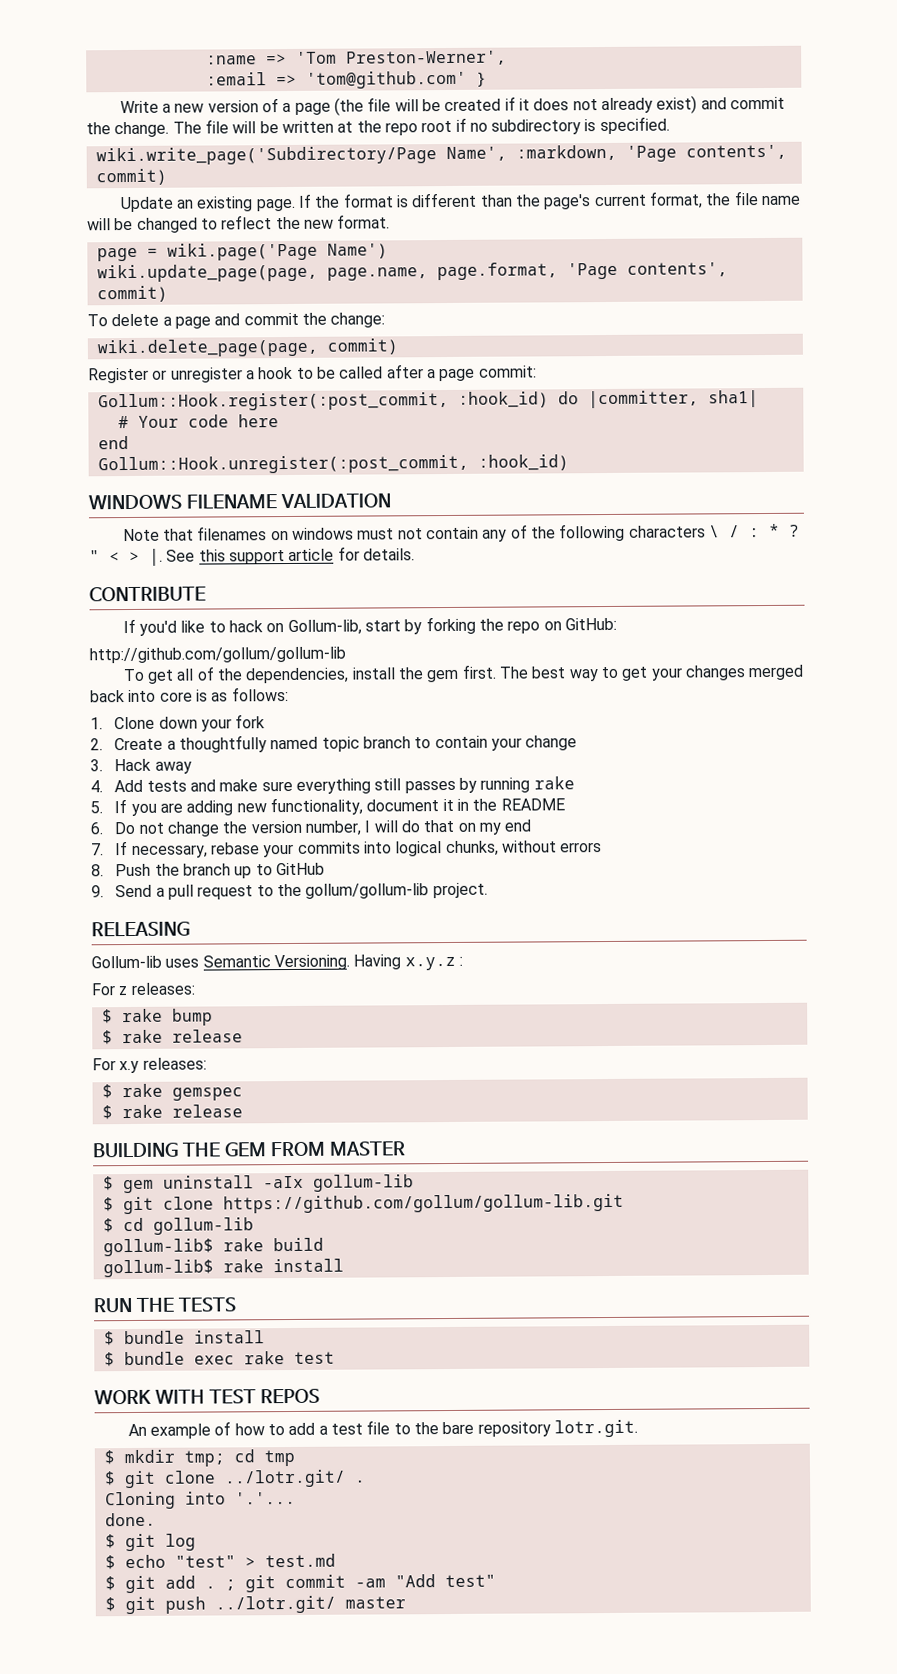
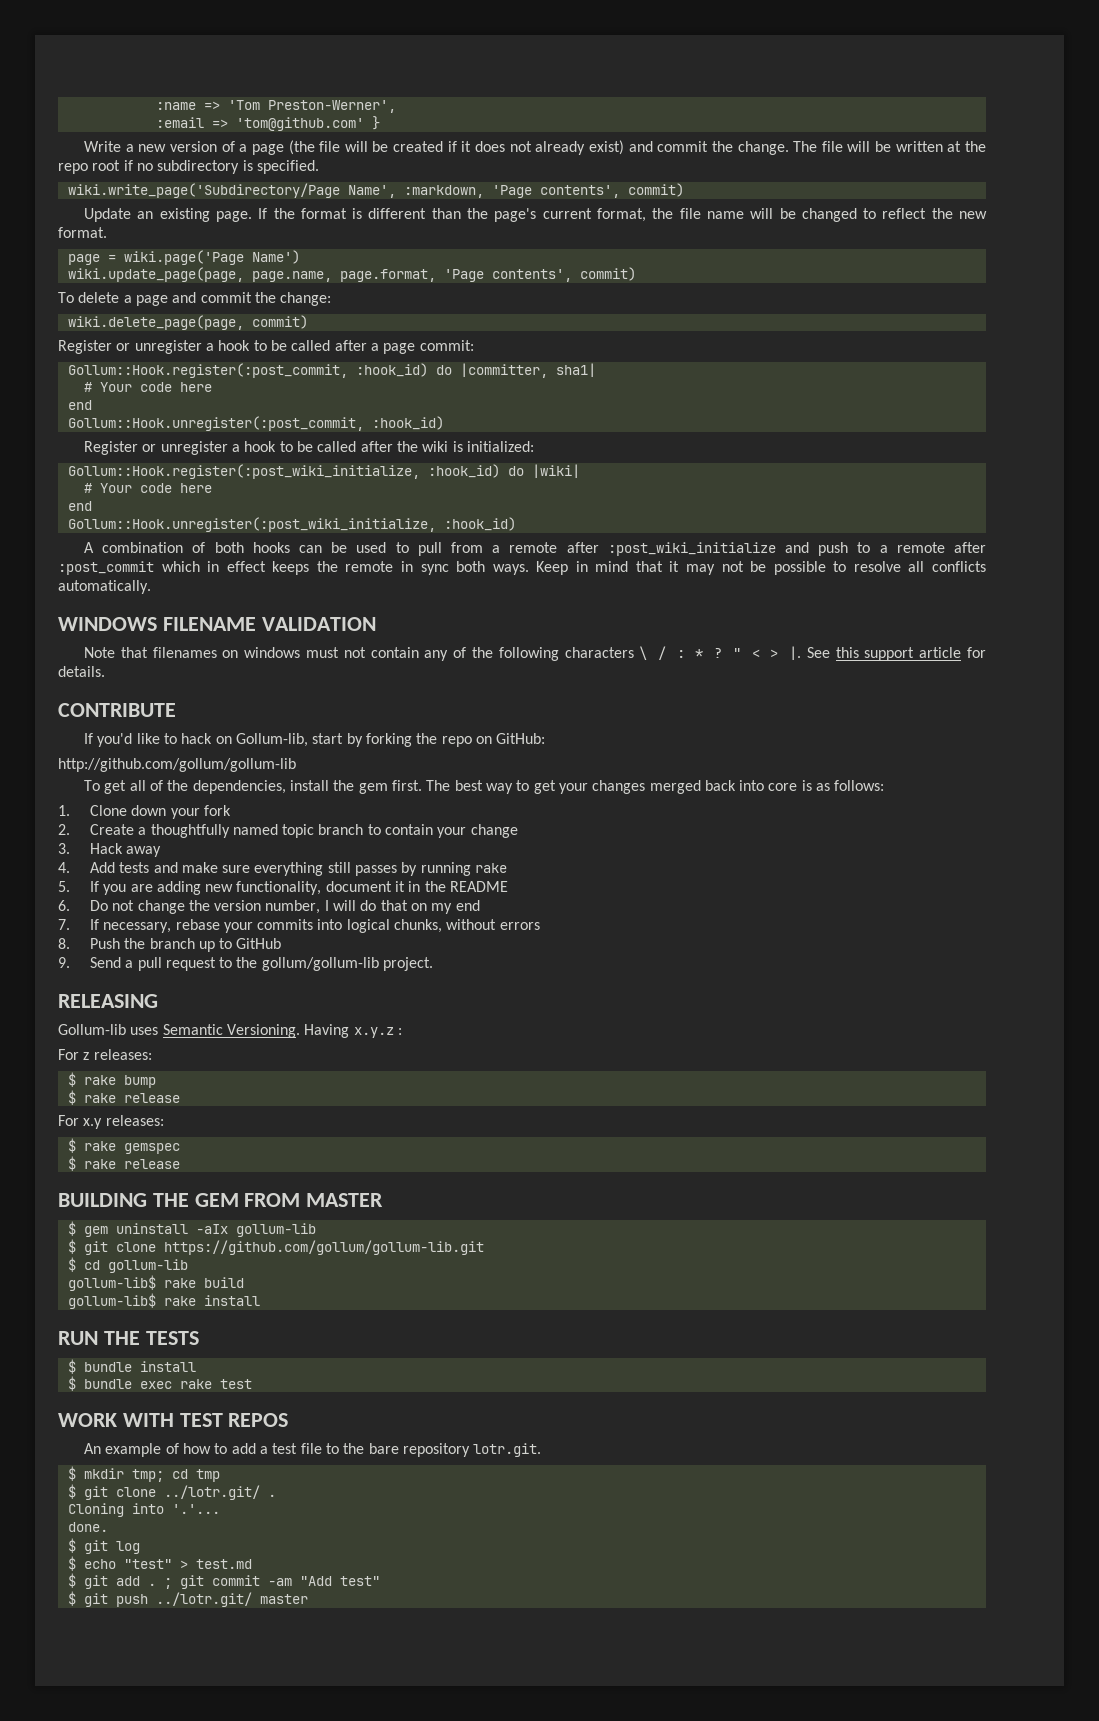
(569, 462) none -> [84,441,534,455] [67,464,580,479] [83,483,212,493] [67,501,92,511] [67,517,516,532] [84,542,986,556] [58,561,987,575] [58,580,151,594] // Register or unregister a hook to be called after the wiki is initialized: // Gollum::Hook.register(:post_wiki_initialize, :hook_id) do |wiki| // # Your code here // end // Gollum::Hook.unregister(:post_wiki_initialize, :hook_id) // A combination of both hooks can be used to pull from a remote after :post_wiki_initialize and push to a remote after :post_commit which in effect keeps the remote in sync both ways. Keep in mind that it may not be possible to resolve all conflicts automatically.

